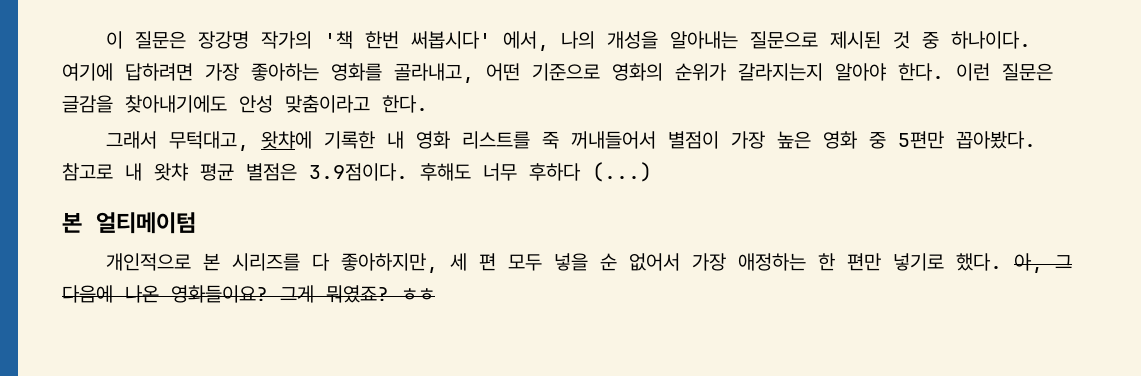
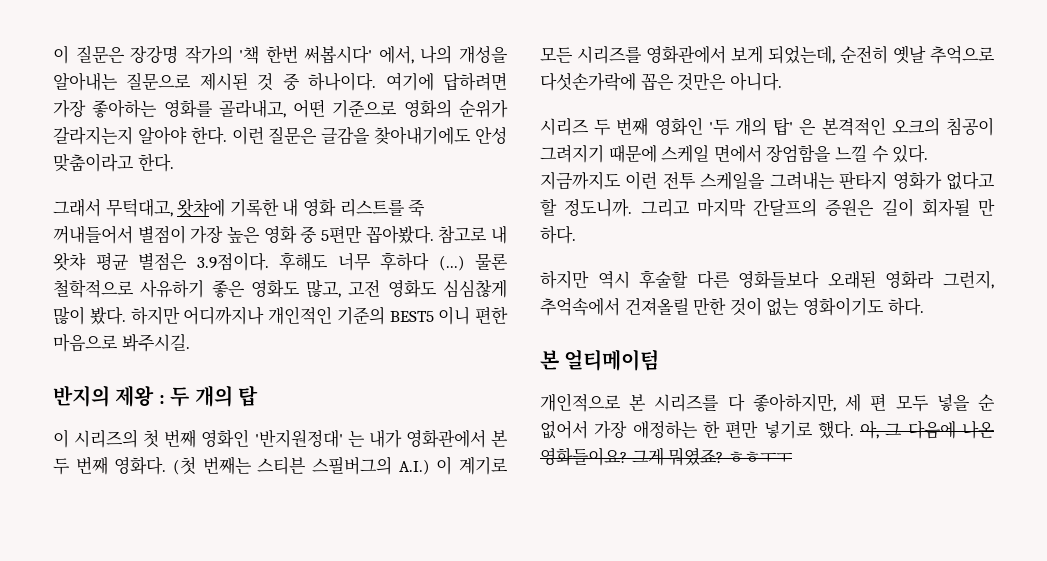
(652, 172) none -> [475,253,508,270] [53,279,507,298] [53,306,508,325] [53,333,190,352] [53,385,258,407] [53,429,508,448] [53,456,509,475] [540,45,995,64] [540,72,782,91] [540,117,994,136] [540,144,929,163] [540,171,995,190] [540,198,995,217] [540,226,576,244] [540,270,994,289] [540,297,924,316] 물론 철학적으로 사유하기 좋은 영화도 많고, 고전 영화도 심심찮게 많이 봤다. 하지만 어디까지나 개인적인 기준의 BEST5 이니 편한 마음으로 봐주시길. // 반지의 제왕 : 두 개의 탑 // 이 시리즈의 첫 번째 영화인 '반지원정대' 는 내가 영화관에서 본 두 번째 영화다. (첫 번째는 스티븐 스필버그의 A.I.) 이 계기로 모든 시리즈를 영화관에서 보게 되었는데, 순전히 옛날 추억으로 다섯손가락에 꼽은 것만은 아니다. // 시리즈 두 번째 영화인 '두 개의 탑' 은 본격적인 오크의 침공이 그려지기 때문에 스케일 면에서 장엄함을 느낄 수 있다. 지금까지도 이런 전투 스케일을 그려내는 판타지 영화가 없다고 할 정도니까. 그리고 마지막 간달프의 증원은 길이 회자될 만 하다. // 하지만 역시 후술할 다른 영화들보다 오래된 영화라 그런지, 추억속에서 건져올릴 만한 것이 없는 영화이기도 하다.
[401,288,435,301] ㅎㅎ -> [727,451,793,463] ㅎㅎㅜㅜ

